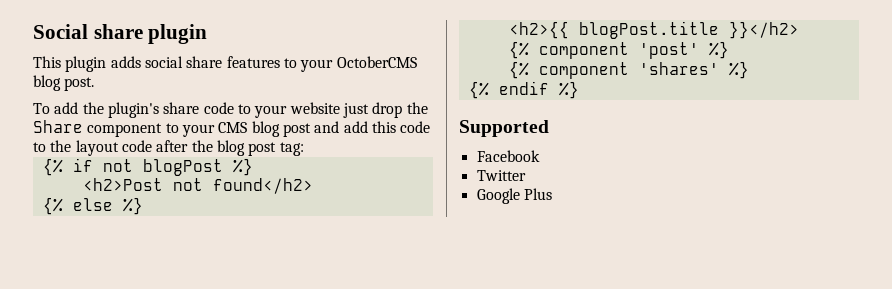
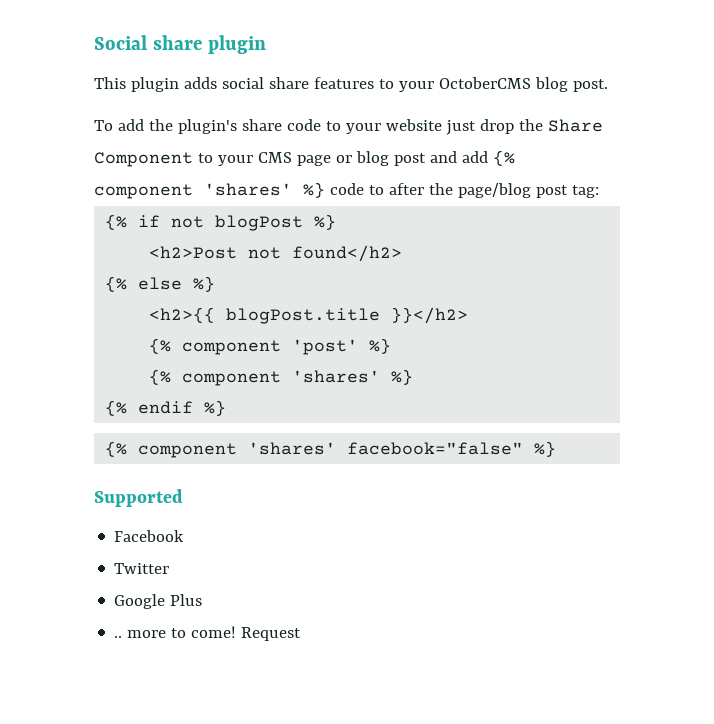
[87,123,163,137] component -> [94,152,193,167] Component
(248, 127) none -> [296,155,352,166] page or
[371,121,431,133] [33,140,152,156] this code to the layout code -> [492,150,515,166] [94,182,384,199] {% component 'shares' %} code to
[216,140,245,156] blog -> [457,183,531,198] page/blog
(579, 90) none -> [105,441,557,458] // {% component 'shares' facebook="false" %}
(552, 194) none -> [114,626,302,641] // .. more to come! Request

